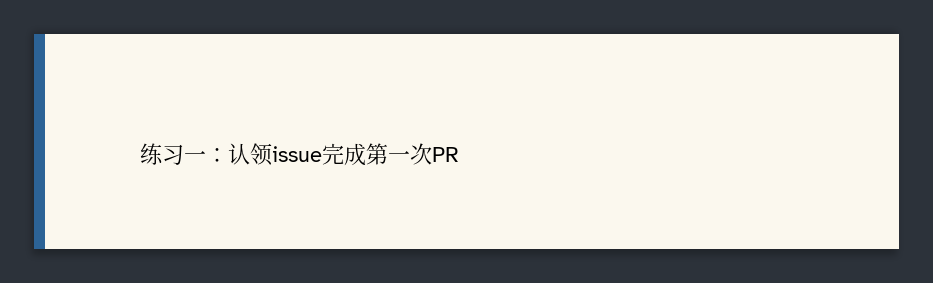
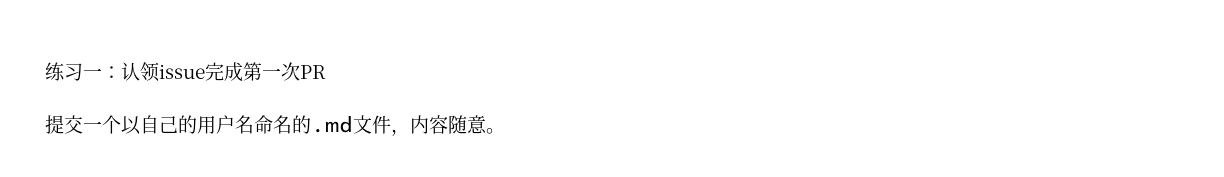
(459, 154) none -> [45,115,505,136] // 提交一个以自己的用户名命名的.md文件，内容随意。

